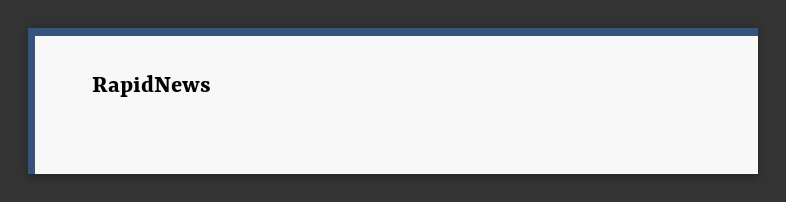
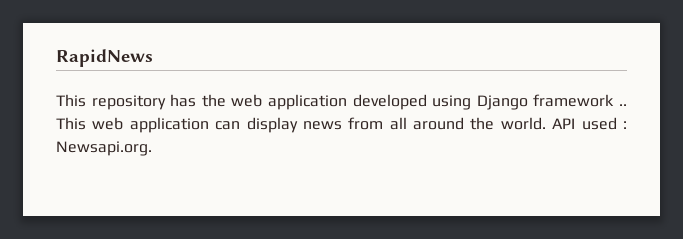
(211, 86) none -> [56,94,628,110] [56,117,627,133] [56,141,152,156] // This repository has the web application developed using Django framework .. This web application can display news from all around the world. API used : Newsapi.org.

